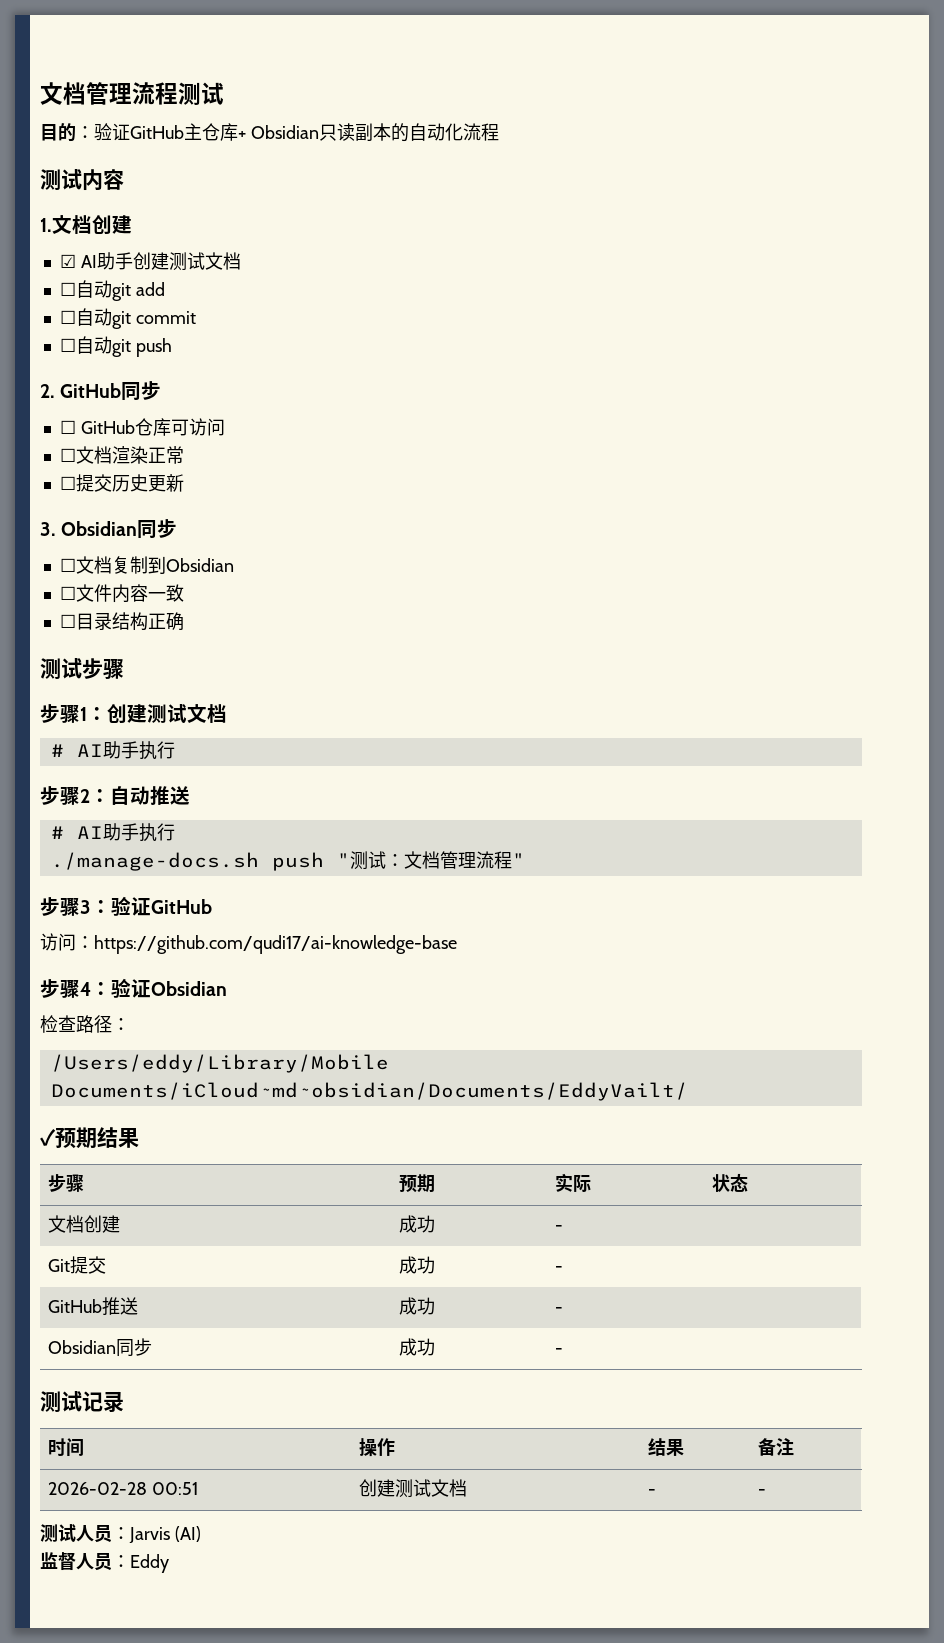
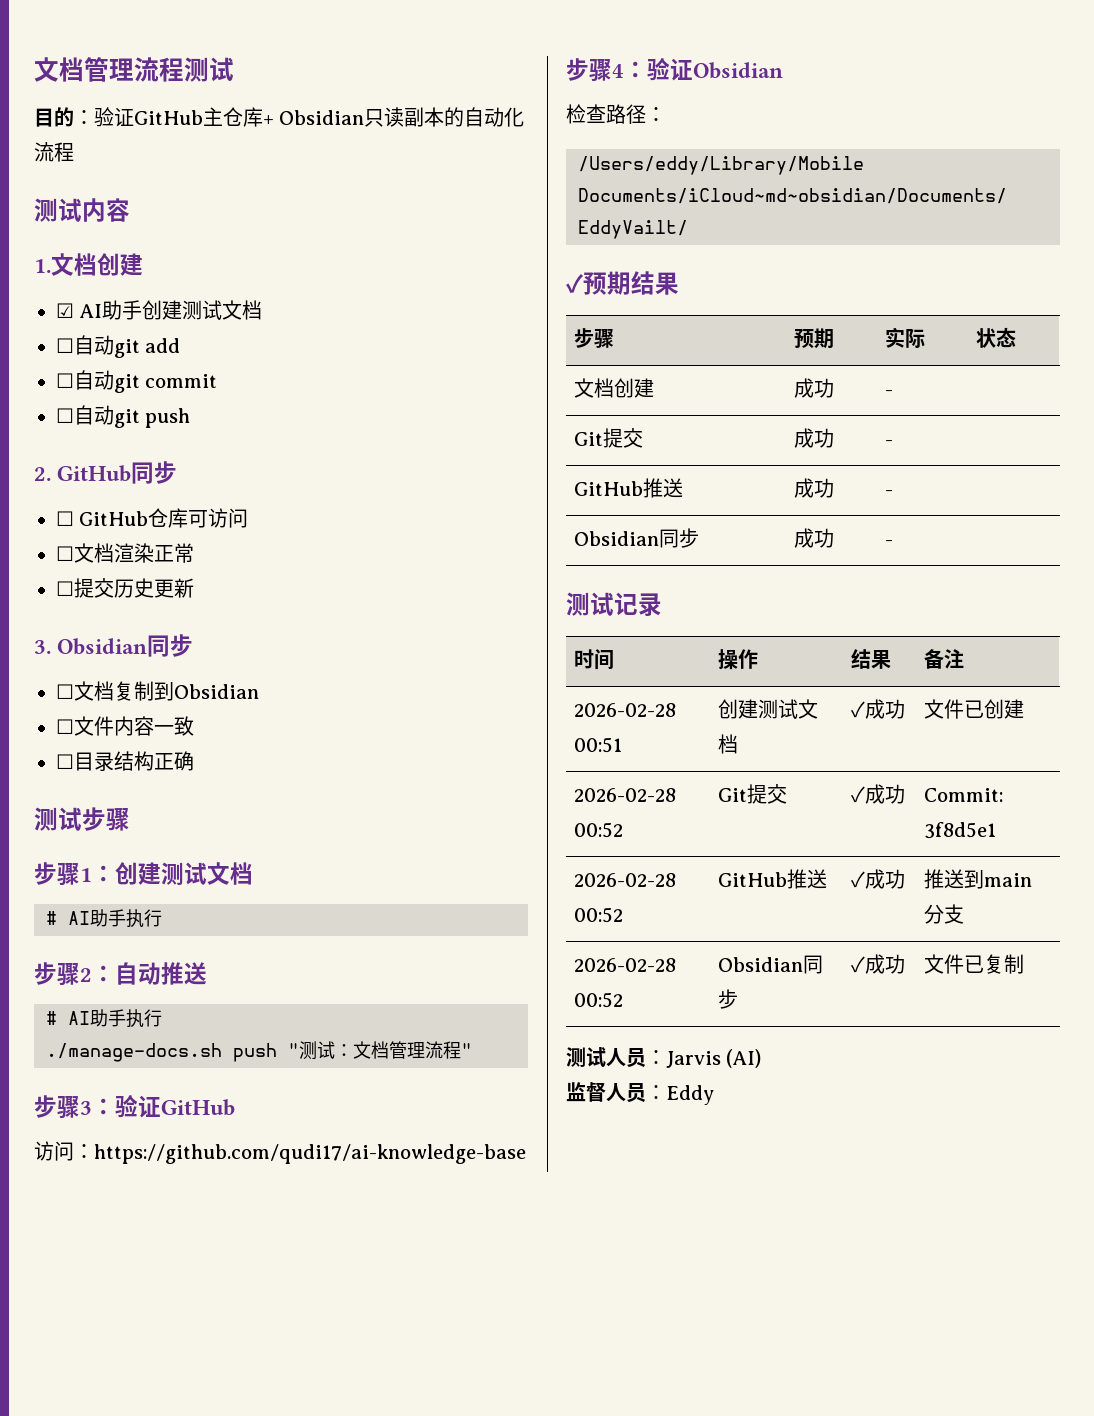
[648,1489,657,1495] [758,1489,767,1495] - | - -> [851,699,906,719] [924,699,1025,719] [574,788,677,802] [574,822,624,838] [718,784,788,804] [851,784,906,804] [924,788,1004,802] [924,822,997,839] [574,873,677,887] [574,907,624,923] [718,869,828,889] [851,869,906,889] [924,869,1033,889] [924,904,965,924] [574,958,677,972] [574,992,624,1008] [718,955,824,974] [718,989,739,1009] [851,954,906,974] [924,954,1025,974] ✓成功 | 文件已创建 // 2026-02-28 00:52 | Git提交 | ✓成功 | Commit: 3f8d5e1 // 2026-02-28 00:52 | GitHub推送 | ✓成功 | 推送到main分支 // 2026-02-28 00:52 | Obsidian同步 | ✓成功 | 文件已复制

